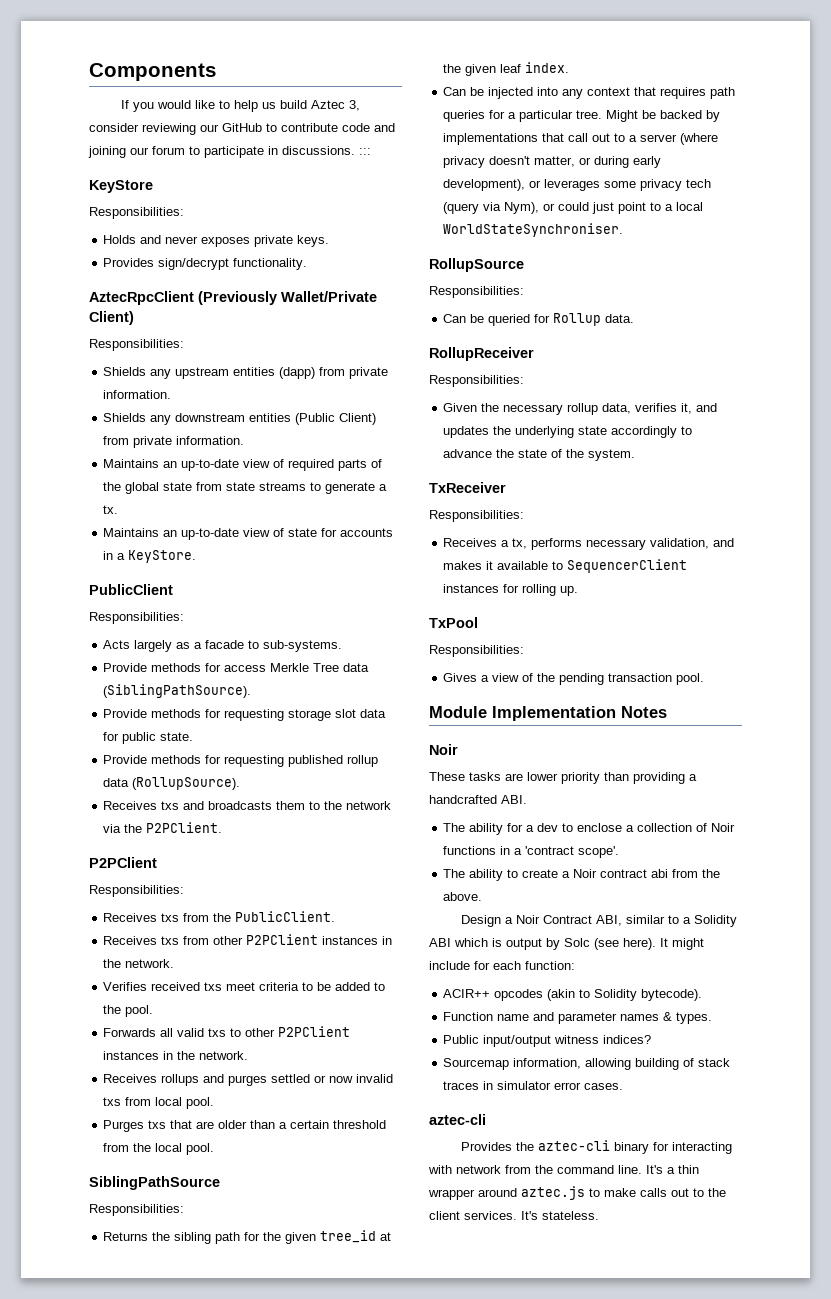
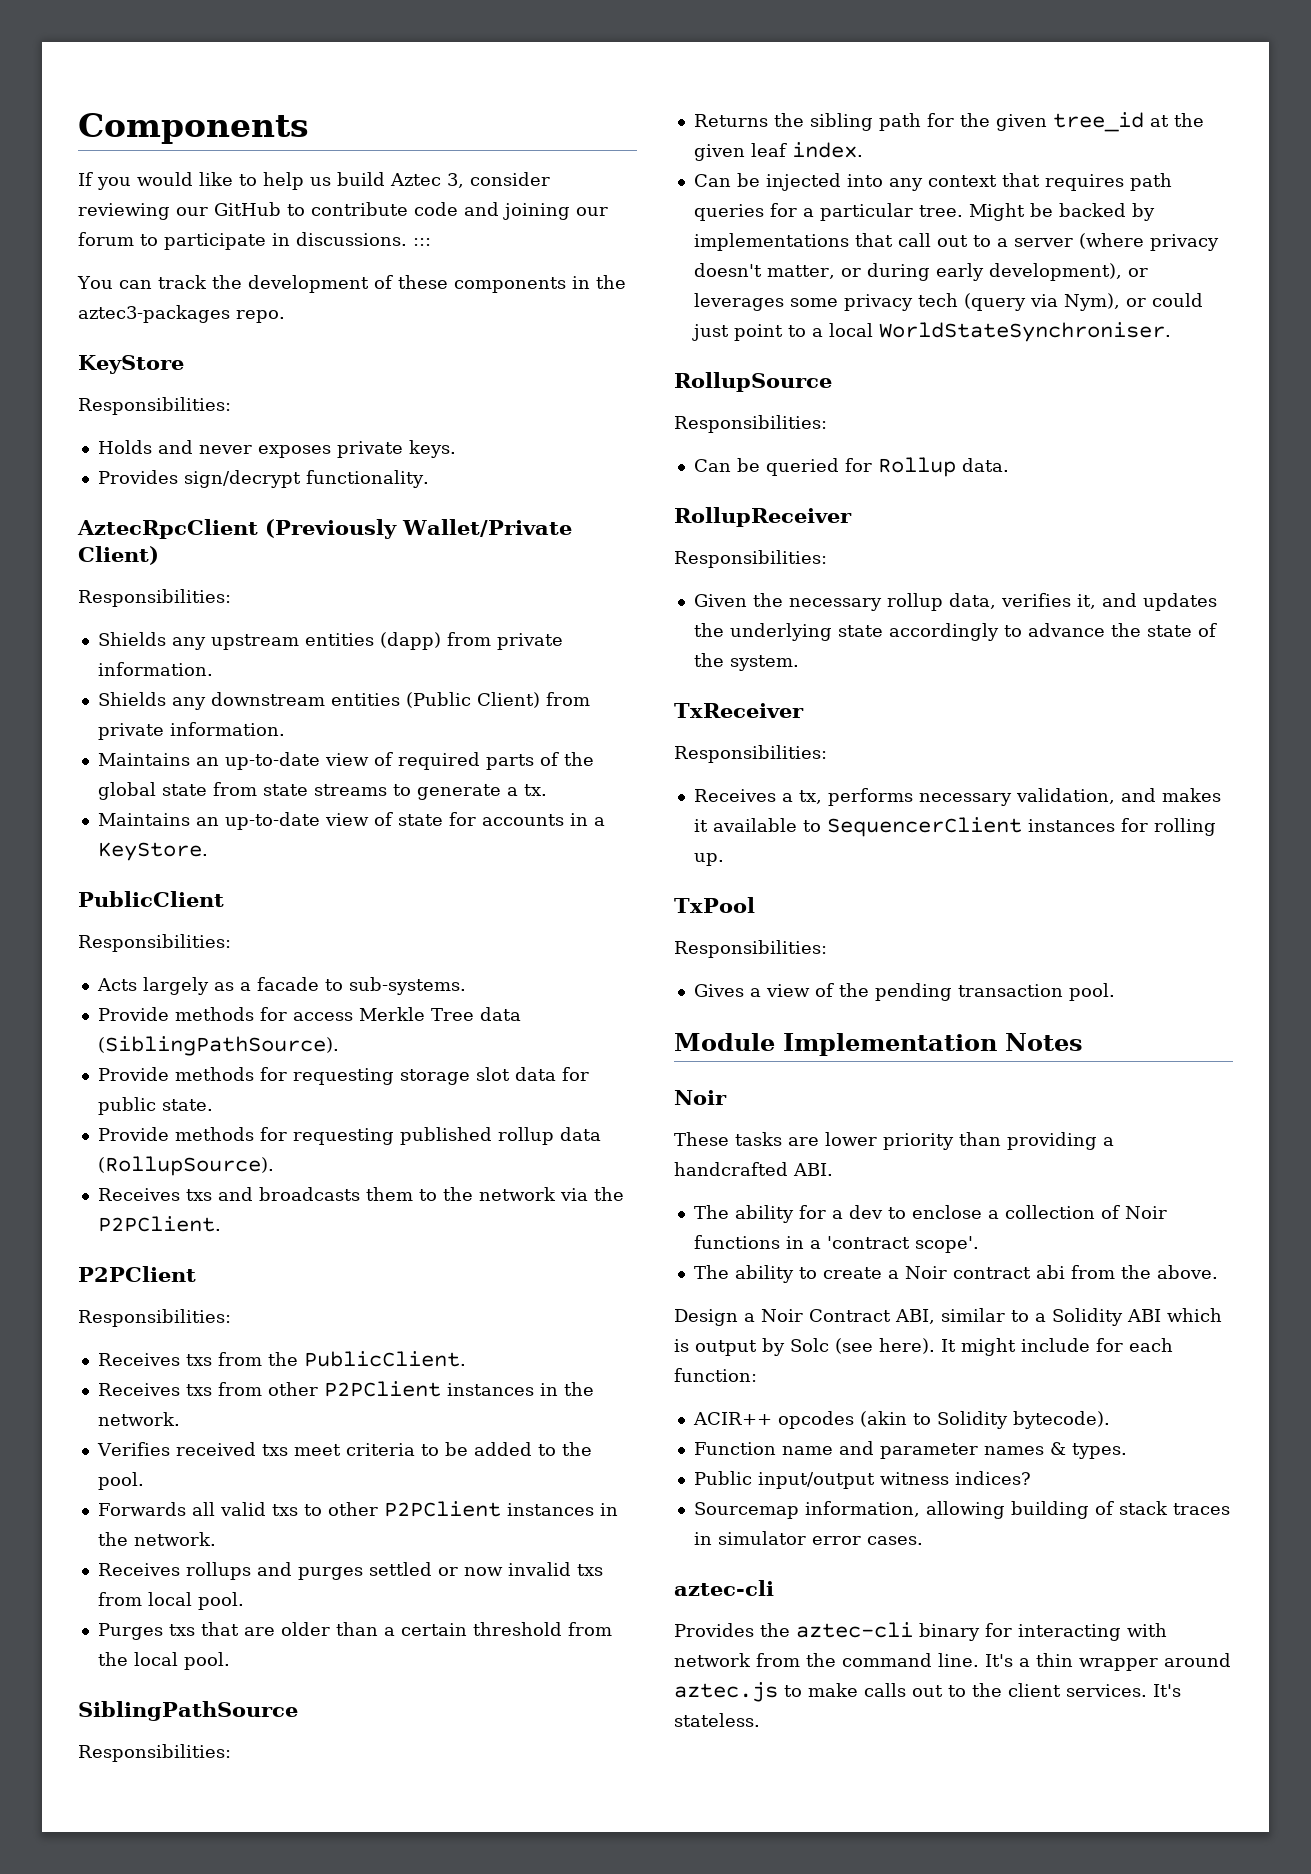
(371, 151) none -> [77,275,626,293] [78,305,285,323] // You can track the development of these components in the aztec3-packages repo.

